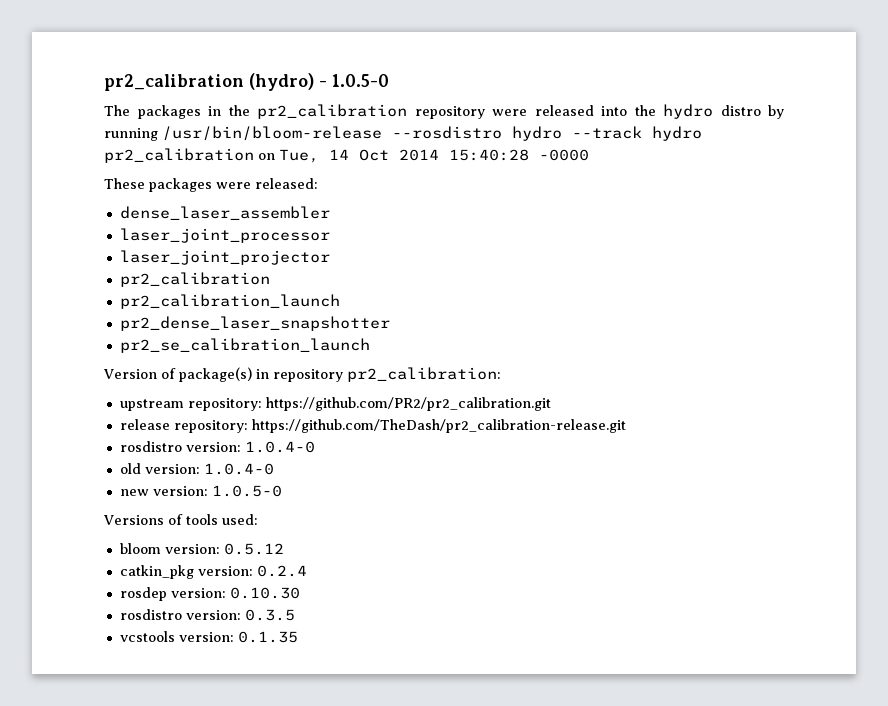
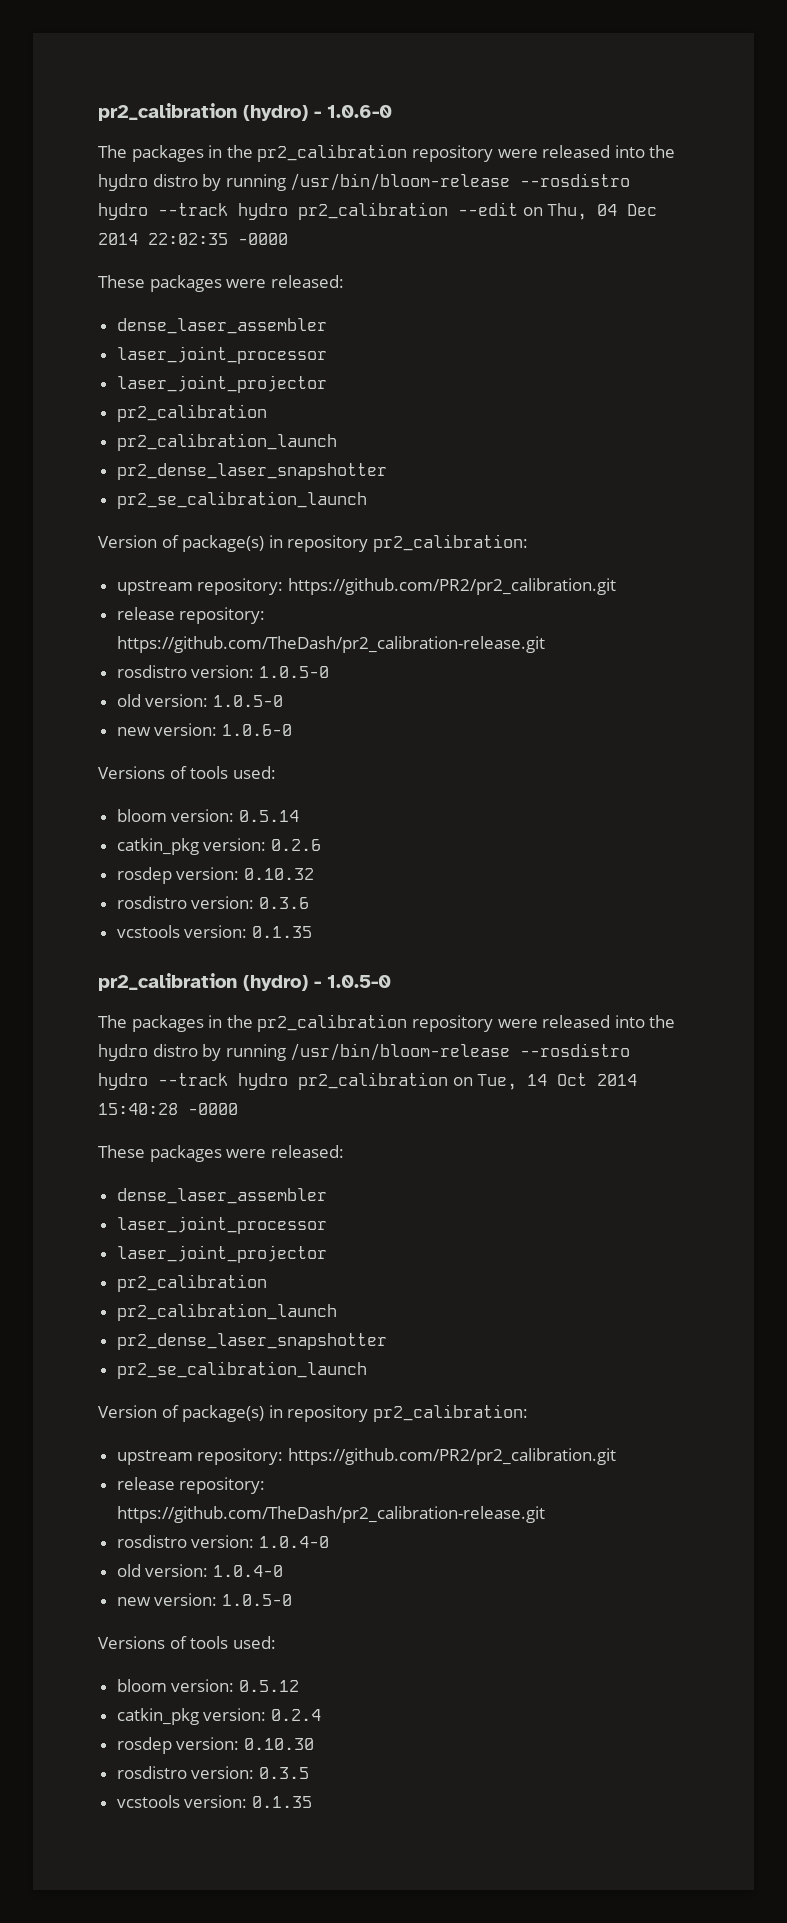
[104,73,327,91] pr2_calibration (hydro) - -> [98,103,392,121] [98,144,676,162] [98,173,631,191] [98,202,658,220] [98,233,288,245] [98,275,344,292] [116,318,327,334] [116,346,327,364] [116,375,327,393] [116,404,267,422] [116,433,337,451] [116,463,387,480] [116,491,367,509] [98,534,528,552] [116,578,616,595] [116,607,266,624] [116,636,545,653] [116,665,329,678] [116,694,283,707] [116,723,292,736] [98,766,276,779] [116,809,299,822] [116,838,321,855] [116,867,314,884] [116,896,309,909] [116,925,312,938] [98,973,321,991] pr2_calibration (hydro) - 1.0.6-0 // The packages in the pr2_calibration repository were released into the hydro distro by running /usr/bin/bloom-release --rosdistro hydro --track hydro pr2_calibration --edit on Thu, 04 Dec 2014 22:02:35 -0000 // These packages were released: // dense_laser_assembler // laser_joint_processor // laser_joint_projector // pr2_calibration // pr2_calibration_launch // pr2_dense_laser_snapshotter // pr2_se_calibration_launch // Version of package(s) in repository pr2_calibration: // upstream repository: https://github.com/PR2/pr2_calibration.git // release repository: https://github.com/TheDash/pr2_calibration-release.git // rosdistro version: 1.0.5-0 // old version: 1.0.5-0 // new version: 1.0.6-0 // Versions of tools used: // bloom version: 0.5.14 // catkin_pkg version: 0.2.6 // rosdep version: 0.10.32 // rosdistro version: 0.3.6 // vcstools version: 0.1.35 // pr2_calibration (hydro) -

